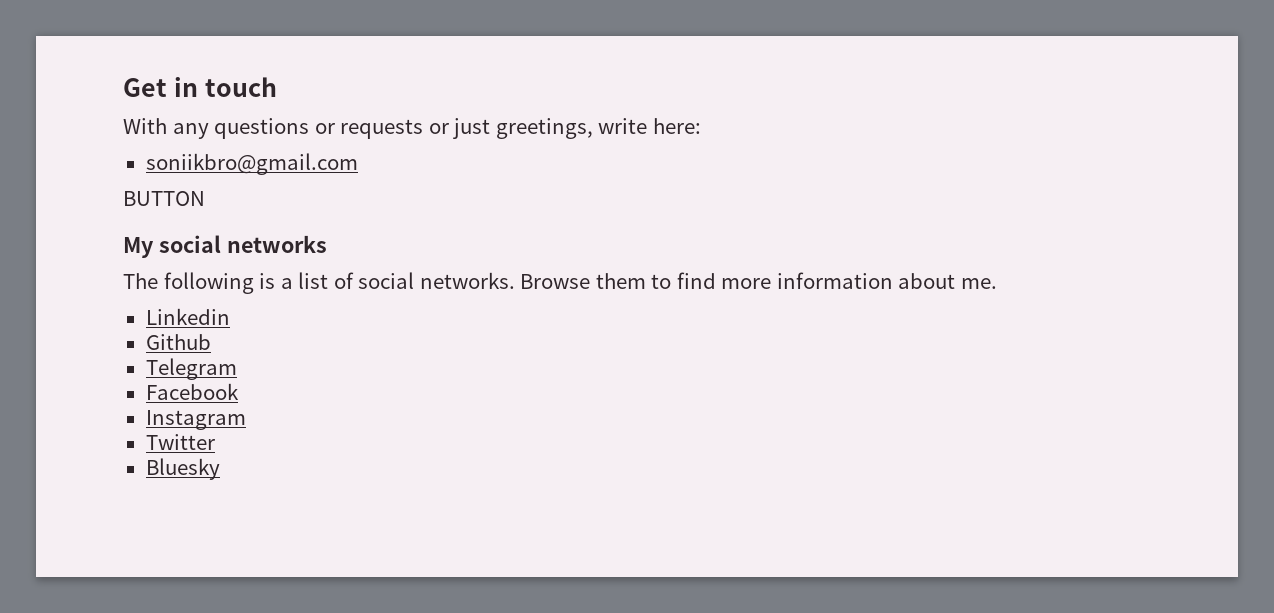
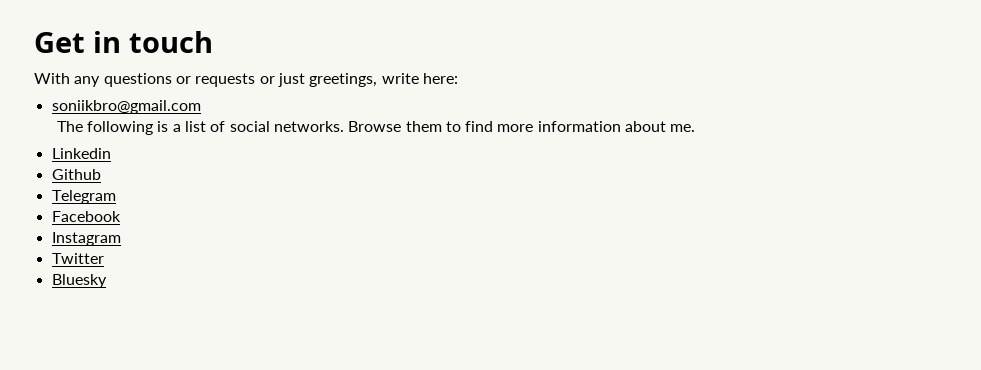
[123,191,205,206] [123,235,327,258] // BUTTON // My social networks -> (201, 107) none

